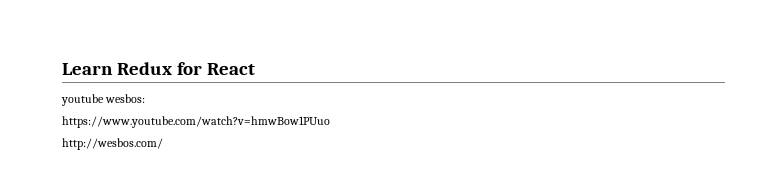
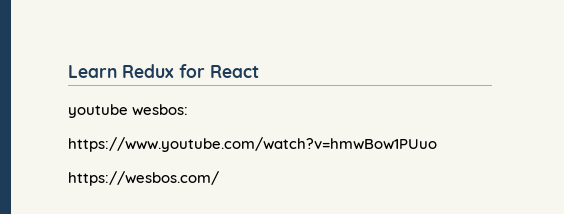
[62,138,163,150] http://wesbos.com/ -> [68,171,219,186] https://wesbos.com/

